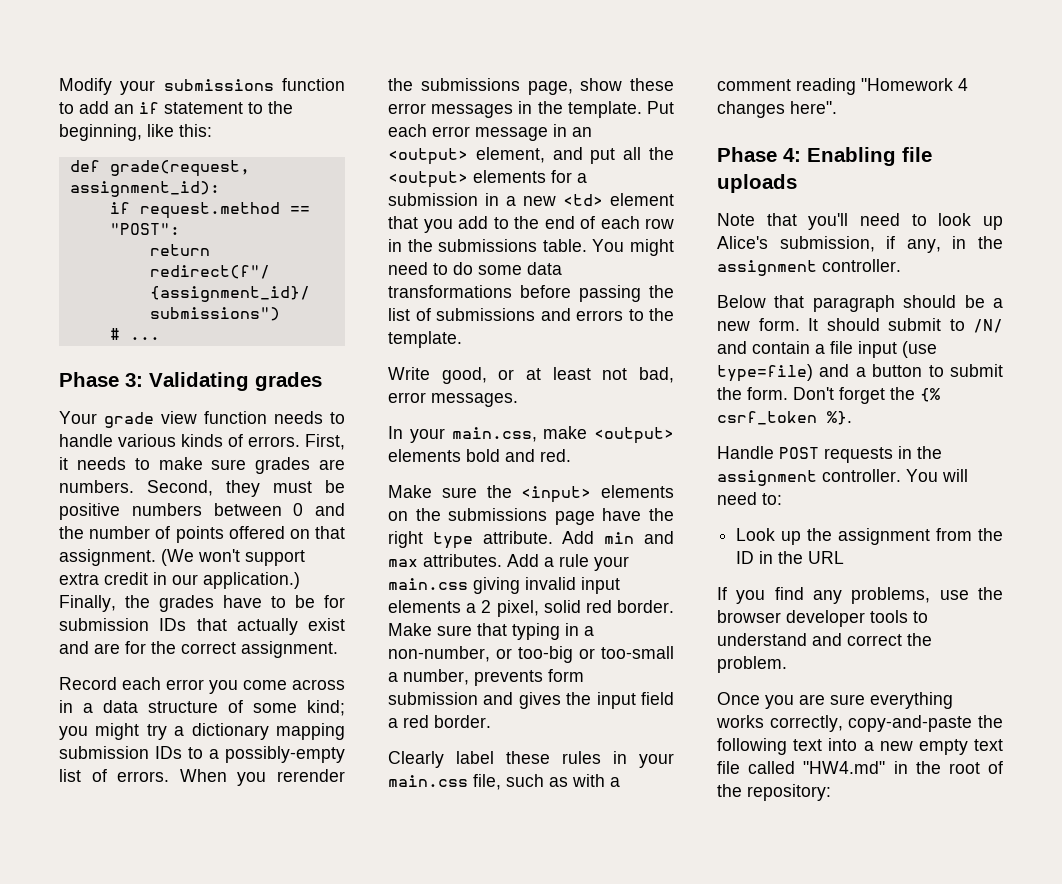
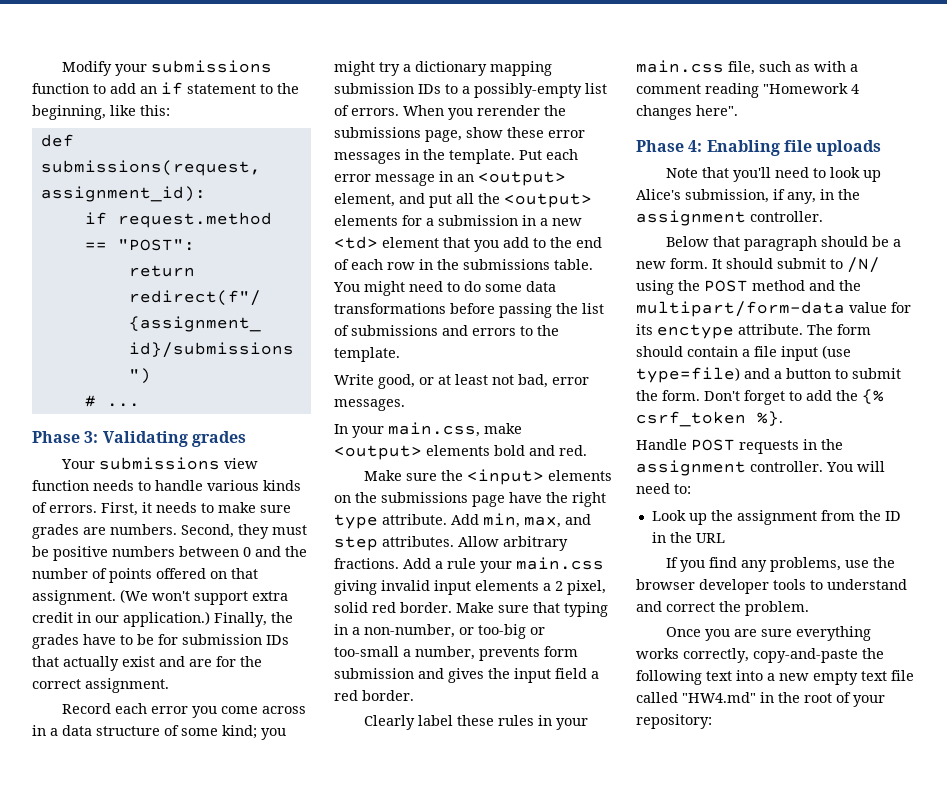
[109,160,250,177] grade(request, -> [40,160,261,176] submissions(request,
[104,412,154,428] grade -> [98,457,220,470] submissions
[604,531,674,544] [388,554,502,567] min and max attributes. -> [483,513,591,528] [334,536,568,551] [334,558,399,569] min, max, and step attributes. Allow arbitrary fractions.
[717,341,747,354] and -> [636,280,861,295] [636,301,911,317] [636,324,871,339] [636,346,683,357] using the POST method and the multipart/form-data value for its enctype attribute. The form should
(885, 395) none -> [789,390,832,401] to add
[717,784,742,797] the -> [853,695,885,707] your

